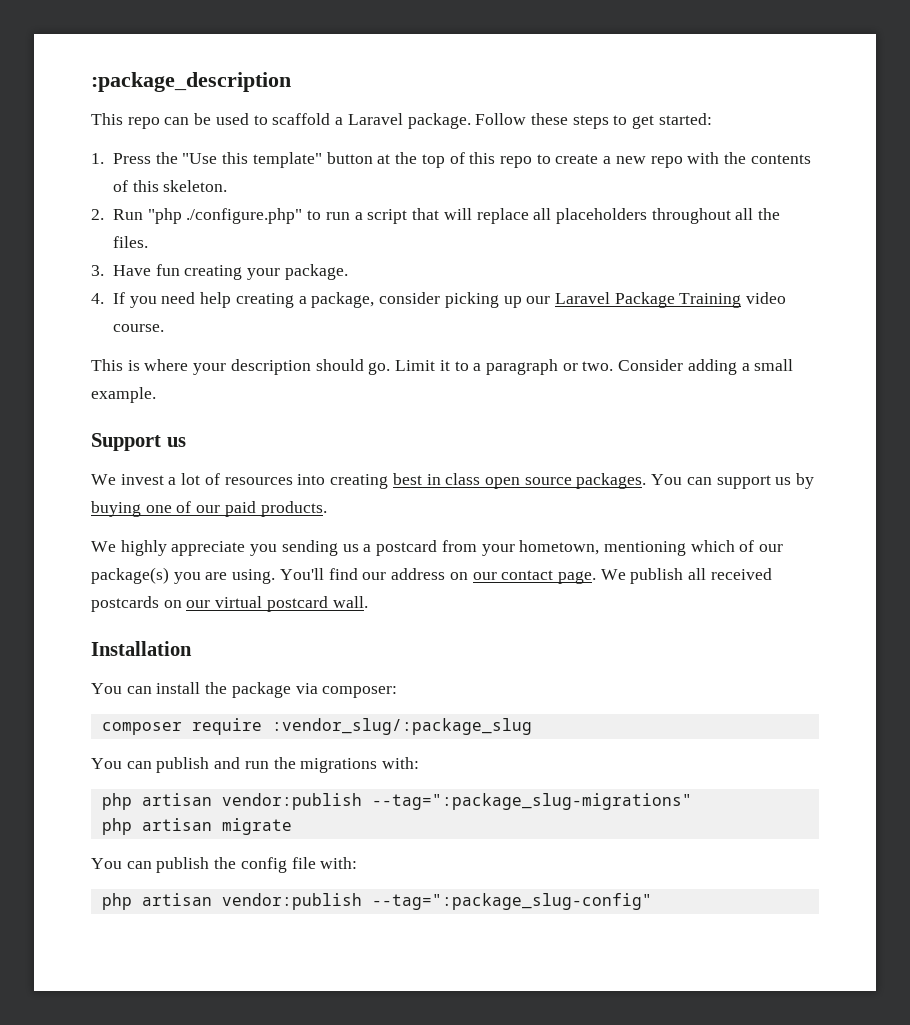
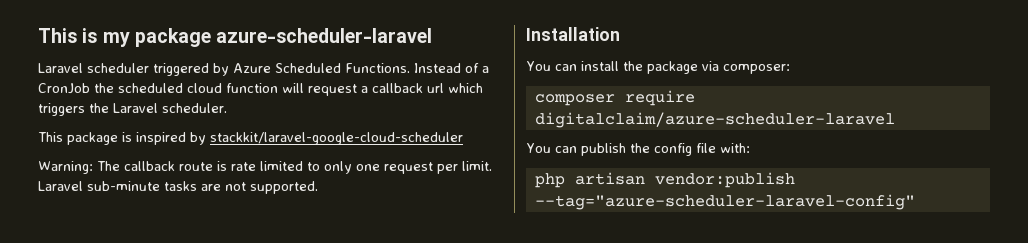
[91,72,291,92] [91,113,712,129] [91,152,811,168] [113,180,228,192] [91,208,781,224] [113,236,149,248] [91,264,348,280] [91,292,787,308] [113,324,165,332] [91,359,794,375] [91,387,156,403] [91,433,186,451] [91,473,815,489] [91,501,327,517] [91,540,784,556] [91,567,772,584] [91,596,368,612] :package_description // This repo can be used to scaffold a Laravel package. Follow these steps to get started: // 1. Press the "Use this template" button at the top of this repo to create a new repo with the contents of this skeleton. // 2. Run "php ./configure.php" to run a script that will replace all placeholders throughout all the files. // 3. Have fun creating your package. // 4. If you need help creating a package, consider picking up our Laravel Package Training video course. // This is where your description should go. Limit it to a paragraph or two. Consider adding a small example. // Support us // We invest a lot of resources into creating best in class open source packages. You can support us by buying one of our paid products. // We highly appreciate you sending us a postcard from your hometown, mentioning which of our package(s) you are using. You'll find our address on our contact page. We publish all received postcards on our virtual postcard wall. -> [38,28,433,47] [38,63,489,76] [38,83,483,96] [38,103,227,116] [38,132,463,145] [38,161,492,174] [38,181,318,194] This is my package azure-scheduler-laravel // Laravel scheduler triggered by Azure Scheduled Functions. Instead of a CronJob the scheduled cloud function will request a callback url which triggers the Laravel scheduler. // This package is inspired by stackkit/laravel-google-cloud-scheduler // Warning: The callback route is rate limited to only one request per limit. Laravel sub-minute tasks are not supported.
[271,718,532,735] [91,757,420,773] [101,793,692,810] [101,818,292,835] :vendor_slug/:package_slug // You can publish and run the migrations with: // php artisan vendor:publish --tag=":package_slug-migrations" // php artisan migrate -> [534,112,895,128] digitalclaim/azure-scheduler-laravel
[371,893,652,910] --tag=":package_slug-config" -> [534,194,915,210] --tag="azure-scheduler-laravel-config"

